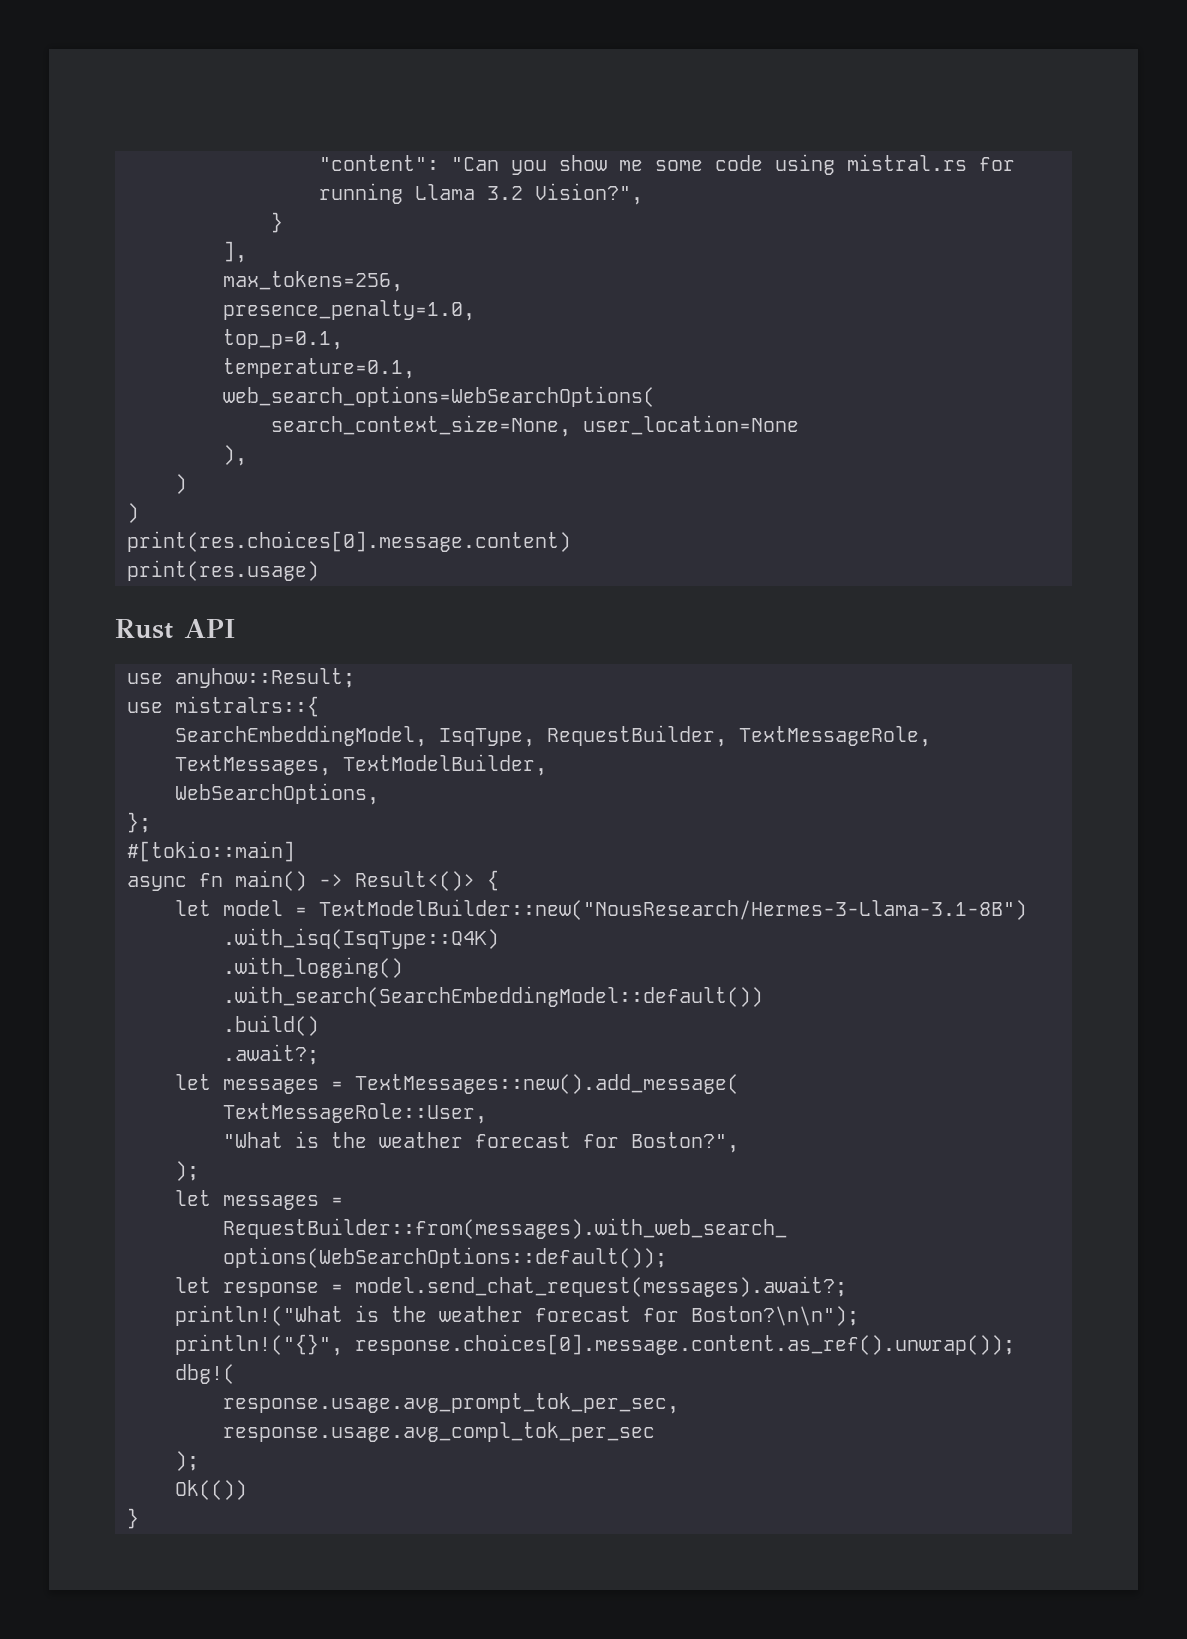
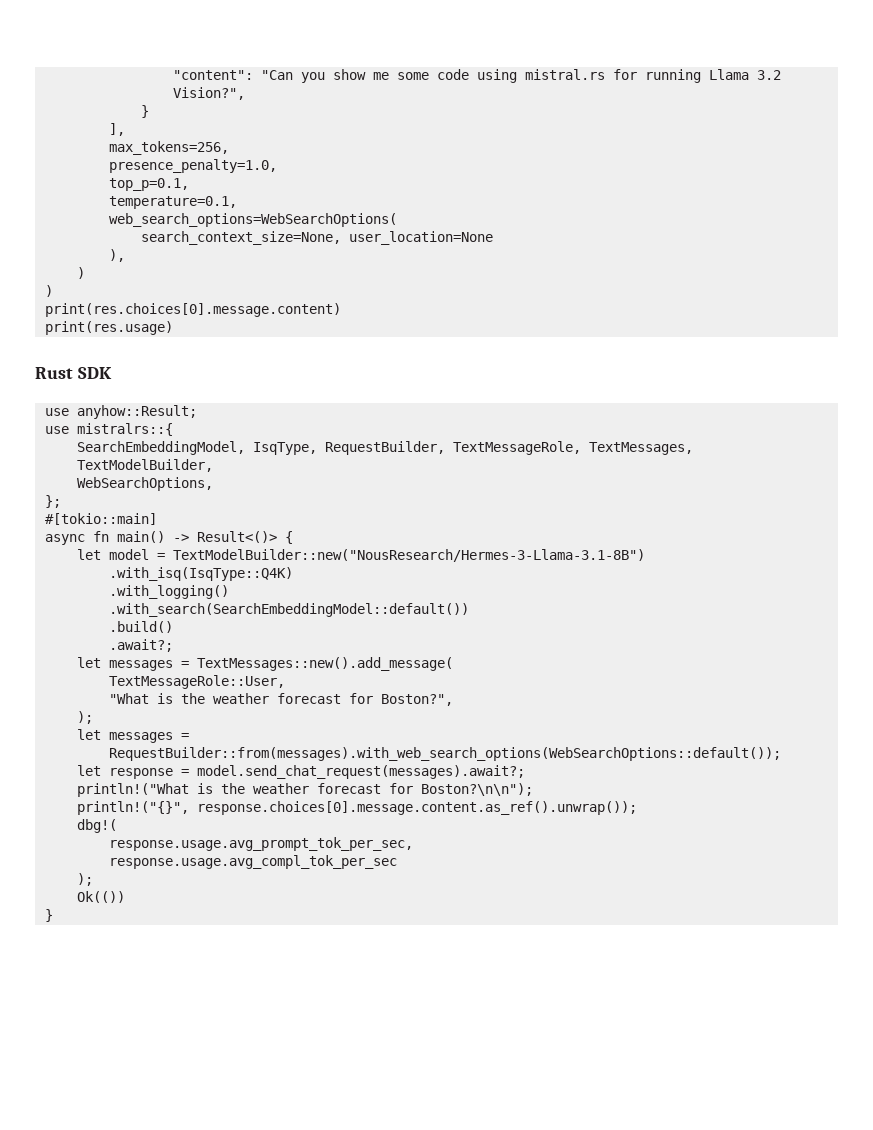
[184,619,236,638] API -> [77,367,112,379] SDK

